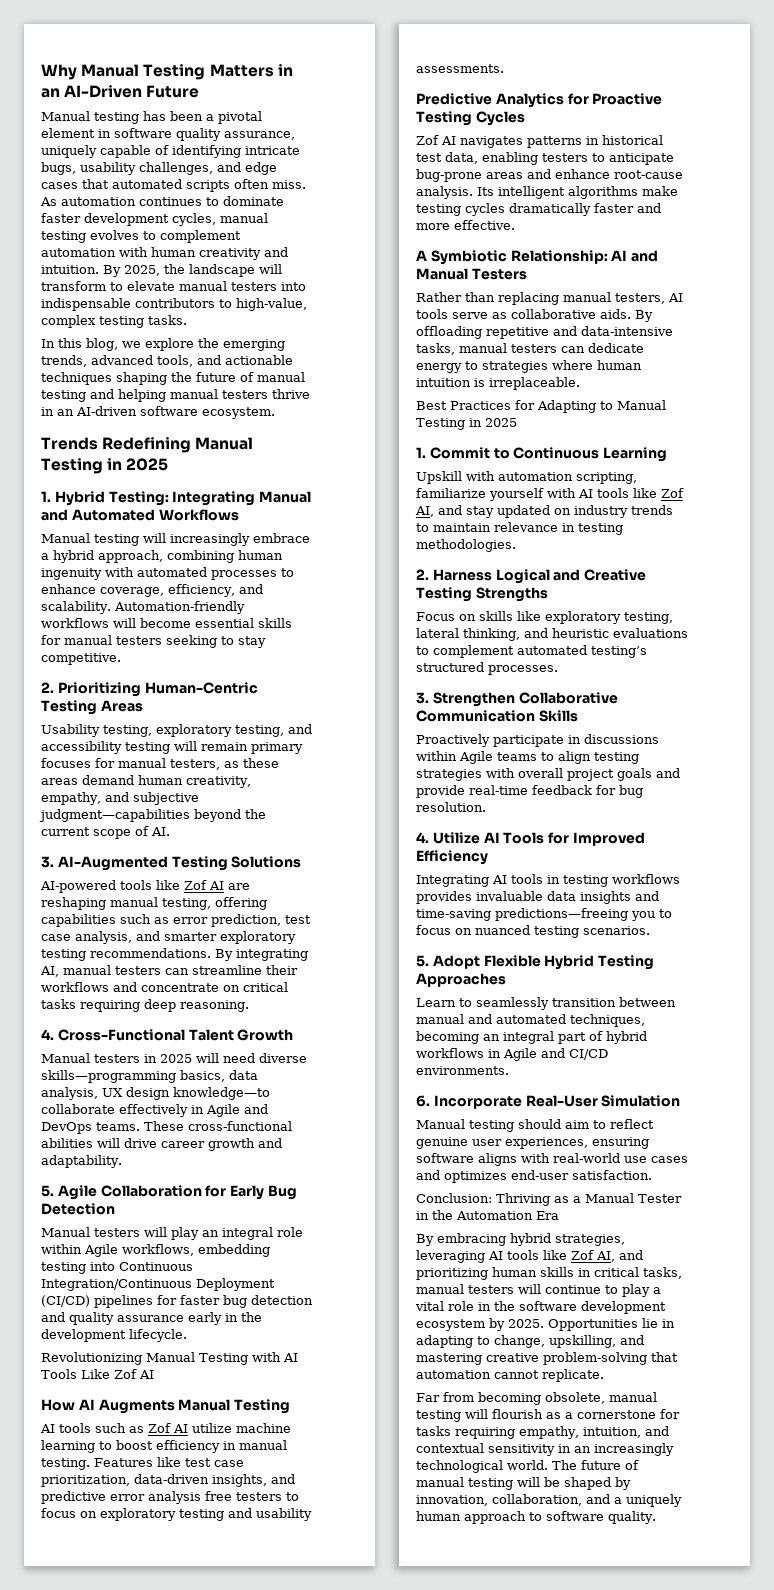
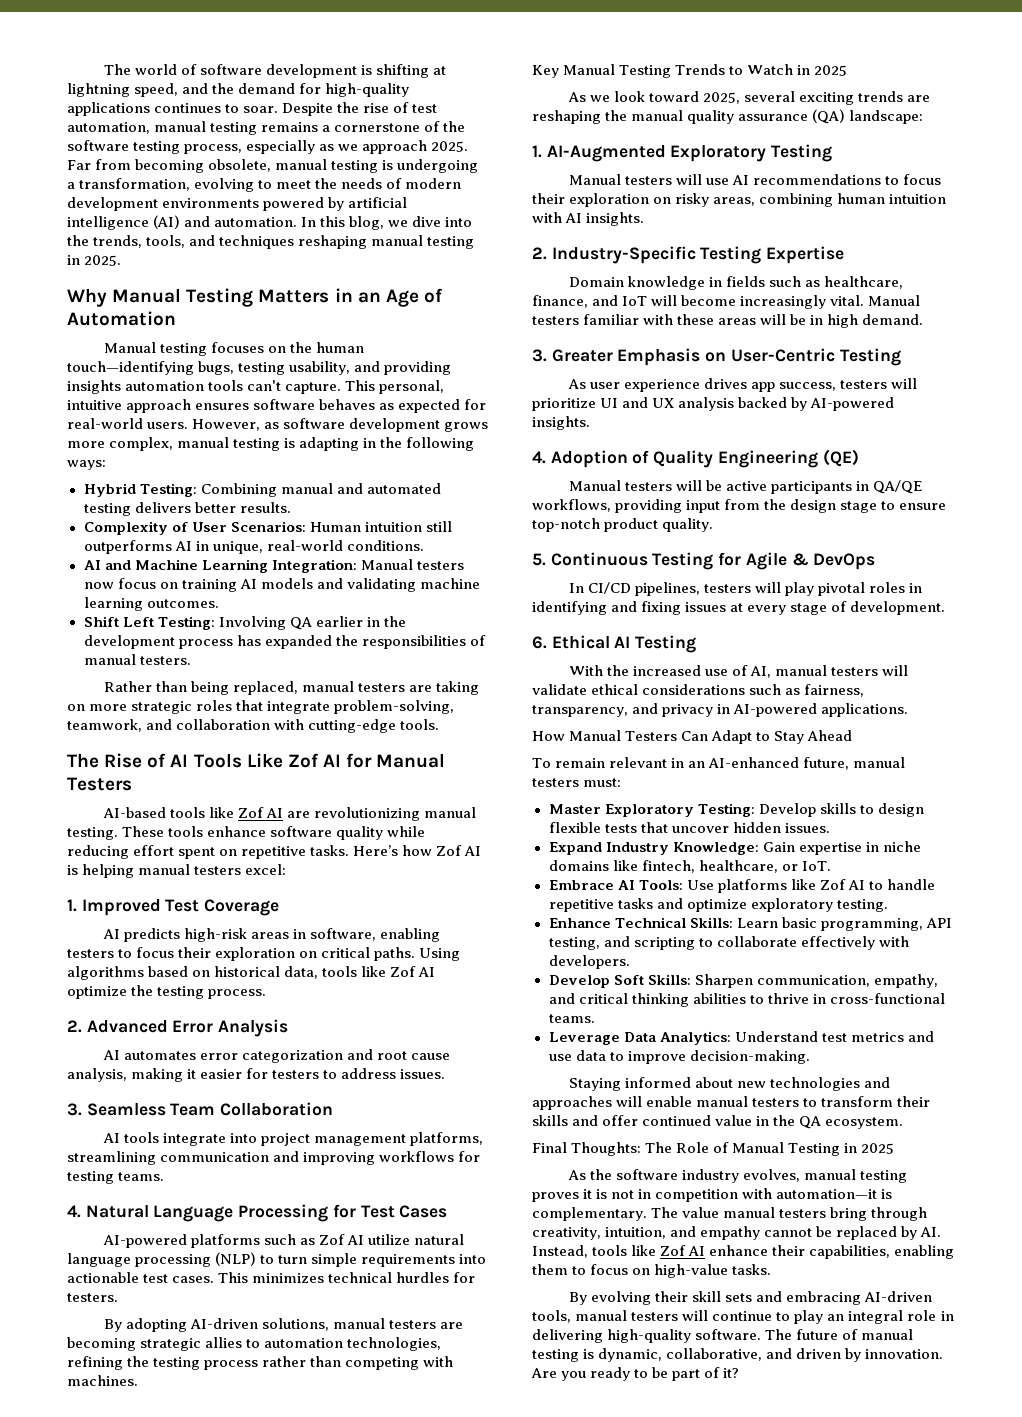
(41, 72) none -> [103,64,447,78] [67,83,410,97] [67,102,438,116] [67,121,466,135] [67,140,469,154] [67,159,479,173] [67,178,462,192] [67,197,408,211] [67,215,473,230] [67,235,475,249] [67,255,122,266] The world of software development is shifting at lightning speed, and the demand for high-quality applications continues to soar. Despite the rise of test automation, manual testing remains a cornerstone of the software testing process, especially as we approach 2025. Far from becoming obsolete, manual testing is undergoing a transformation, evolving to meet the needs of modern development environments powered by artificial intelligence (AI) and automation. In this blog, we dive into the trends, tools, and techniques reshaping manual testing in 2025. //
[64,85,200,98] [41,111,262,124] [41,128,295,141] [41,145,300,158] [41,162,277,175] [41,179,306,192] [40,196,284,206] [41,213,268,226] [41,230,241,243] [41,247,288,260] [41,264,282,277] [41,281,306,291] [41,298,307,311] [41,315,187,328] [41,338,285,351] [41,355,293,367] [41,372,305,385] [41,389,310,402] [41,406,275,419] [41,437,254,453] [41,458,169,474] [41,491,312,506] [41,509,239,521] [41,533,310,546] [41,550,283,563] [41,567,294,580] [41,584,263,597] [41,601,245,614] [41,618,292,628] [41,635,266,648] [41,653,121,665] [41,682,258,697] [41,700,143,715] [41,724,312,737] [41,741,303,754] [41,758,279,770] [41,775,251,788] [41,792,199,805] [39,809,266,822] [41,826,170,839] [41,856,302,871] [40,880,250,893] [41,897,267,910] [41,914,311,927] [41,931,296,944] [41,948,308,961] [40,965,298,977] [41,982,288,992] [41,999,249,1012] [41,1029,294,1041] [41,1053,307,1063] [41,1070,258,1083] [41,1087,270,1100] [41,1104,268,1117] [41,1121,292,1134] [41,1138,282,1151] [41,1155,122,1168] [41,1185,297,1200] [41,1203,115,1215] [41,1227,303,1240] [41,1244,270,1257] [41,1262,193,1274] [41,1278,275,1291] [41,1295,313,1308] [41,1312,262,1325] [41,1329,187,1342] [41,1352,298,1365] [41,1369,154,1379] [41,1399,291,1414] [40,1423,291,1433] [41,1440,287,1453] [41,1457,244,1470] [41,1474,295,1487] [41,1491,299,1504] [41,1508,312,1521] [416,64,504,73] [416,93,663,108] [416,111,525,126] [416,135,663,148] [416,152,674,165] [416,169,683,182] [416,186,678,199] [416,203,661,216] [416,220,515,230] [416,250,659,265] [416,268,527,280] [416,292,683,305] [416,309,653,322] [416,326,673,339] [416,343,644,355] [416,360,642,373] [416,377,580,390] [416,400,666,413] [416,418,517,430] [416,447,668,462] [416,471,637,484] [416,488,684,501] [415,505,673,518] [416,522,623,535] [416,539,516,552] [416,569,647,584] [416,587,548,602] [416,611,673,624] [416,628,688,641] [416,645,647,658] [416,662,558,675] [416,692,618,707] [416,710,578,722] [416,734,659,747] [416,751,639,764] [416,768,680,781] [416,785,643,798] [416,802,486,812] [416,832,645,846] [416,850,488,865] [416,874,680,887] [416,891,659,904] [416,908,672,921] [416,925,650,938] [416,955,655,970] [416,973,506,987] [416,997,676,1010] [416,1014,645,1027] [416,1031,647,1044] [416,1048,608,1061] [416,1066,509,1075] [416,1095,681,1109] [416,1119,654,1132] [416,1137,649,1149] [416,1153,688,1166] [416,1170,652,1183] [416,1193,682,1206] [416,1210,559,1220] [416,1233,625,1246] [416,1250,643,1263] [416,1267,682,1280] AI-Driven Future // Manual testing has been a pivotal element in software quality assurance, uniquely capable of identifying intricate bugs, usability challenges, and edge cases that automated scripts often miss. As automation continues to dominate faster development cycles, manual testing evolves to complement automation with human creativity and intuition. By 2025, the landscape will transform to elevate manual testers into indispensable contributors to high-value, complex testing tasks. // In this blog, we explore the emerging trends, advanced tools, and actionable techniques shaping the future of manual testing and helping manual testers thrive in an AI-driven software ecosystem. // Trends Redefining Manual Testing in 2025 // 1. Hybrid Testing: Integrating Manual and Automated Workflows // Manual testing will increasingly embrace a hybrid approach, combining human ingenuity with automated processes to enhance coverage, efficiency, and scalability. Automation-friendly workflows will become essential skills for manual testers seeking to stay competitive. // 2. Prioritizing Human-Centric Testing Areas // Usability testing, exploratory testing, and accessibility testing will remain primary focuses for manual testers, as these areas demand human creativity, empathy, and subjective judgment—capabilities beyond the current scope of AI. // 3. AI-Augmented Testing Solutions // AI-powered tools like Zof AI are reshaping manual testing, offering capabilities such as error prediction, test case analysis, and smarter exploratory testing recommendations. By integrating AI, manual testers can streamline their workflows and concentrate on critical tasks requiring deep reasoning. // 4. Cross-Functional Talent Growth // Manual testers in 2025 will need diverse skills—programming basics, data analysis, UX design knowledge—to collaborate effectively in Agile and DevOps teams. These cross-functional abilities will drive career growth and adaptability. // 5. Agile Collaboration for Early Bug Detection // Manual testers will play an integral role within Agile workflows, embedding testing into Continuous Integration/Continuous Deployment (CI/CD) pipelines for faster bug detection and quality assurance early in the development lifecycle. // Revolutionizing Manual Testing with AI Tools Like Zof AI // How AI Augments Manual Testing // AI tools such as Zof AI utilize machine learning to boost efficiency in manual testing. Features like test case prioritization, data-driven insights, and predictive error analysis free testers to focus on exploratory testing and usability assessments. // Predictive Analytics for Proactive Testing Cycles // Zof AI navigates patterns in historical test data, enabling testers to anticipate bug-prone areas and enhance root-cause analysis. Its intelligent algorithms make testing cycles dramatically faster and more effective. // A Symbiotic Relationship: AI and Manual Testers // Rather than replacing manual testers, AI tools serve as collaborative aids. By offloading repetitive and data-intensive tasks, manual testers can dedicate energy to strategies where human intuition is irreplaceable. // Best Practices for Adapting to Manual Testing in 2025 // 1. Commit to Continuous Learning // Upskill with automation scripting, familiarize yourself with AI tools like Zof AI, and stay updated on industry trends to maintain relevance in testing methodologies. // 2. Harness Logical and Creative Testing Strengths // Focus on skills like exploratory testing, lateral thinking, and heuristic evaluations to complement automated testing’s structured processes. // 3. Strengthen Collaborative Communication Skills // Proactively participate in discussions within Agile teams to align testing strategies with overall project goals and provide real-time feedback for bug resolution. // 4. Utilize AI Tools for Improved Efficiency // Integrating AI tools in testing workflows provides invaluable data insights and time-saving predictions—freeing you to focus on nuanced testing scenarios. // 5. Adopt Flexible Hybrid Testing Approaches // Learn to seamlessly transition between manual and automated techniques, becoming an integral part of hybrid workflows in Agile and CI/CD environments. // 6. Incorporate Real-User Simulation // Manual testing should aim to reflect genuine user experiences, ensuring software aligns with real-world use cases and optimizes end-user satisfaction. // Conclusion: Thriving as a Manual Tester in the Automation Era // By embracing hybrid strategies, leveraging AI tools like Zof AI, and prioritizing human skills in critical tasks, -> [385,288,443,307] [67,311,176,326] [103,342,365,356] [67,361,452,375] [67,380,445,394] [67,399,487,413] [67,418,489,432] [67,437,475,451] [67,460,106,470] [83,483,441,497] [83,502,291,516] [83,521,452,535] [83,540,424,554] [83,559,464,573] [83,578,480,592] [83,597,219,611] [83,616,406,630] [83,635,486,649] [83,654,191,665] [103,681,480,695] [67,700,455,714] [67,719,440,733] [67,753,446,768] [67,777,132,791] [102,807,477,821] [67,826,426,840] [67,845,482,859] [67,864,287,878] [67,899,280,916] [102,928,441,942] [67,947,461,961] [67,966,436,980] [67,985,267,999] [67,1019,289,1037] [102,1049,451,1063] [67,1068,446,1082] [67,1102,334,1116] [102,1132,484,1146] [67,1151,481,1165] [67,1171,165,1184] [67,1204,448,1222] [102,1234,465,1248] [67,1252,487,1267] [67,1272,476,1283] [67,1293,118,1302] [103,1318,464,1332] [67,1337,442,1351] [67,1356,454,1370] [67,1375,138,1386] [532,64,848,78] [567,91,931,105] [532,109,924,124] [532,144,833,162] [568,174,942,185] [532,193,947,207] [532,212,645,226] [532,246,845,264] [568,276,904,290] [532,295,921,309] [532,314,924,328] [532,348,901,366] [567,378,918,392] [532,397,895,411] [532,416,590,430] [532,449,859,468] [568,480,924,494] [532,499,947,513] [532,518,714,532] [532,552,876,570] [568,582,923,596] [532,601,946,615] [532,635,697,653] [568,665,909,678] [532,684,865,697] [532,703,909,717] [532,730,853,744] [532,757,906,770] [532,778,622,787] [548,803,924,817] [548,822,830,833] [548,841,921,855] [548,860,831,873] [548,879,935,893] [548,898,888,912] [548,917,952,931] [548,936,909,950] [548,955,630,969] [548,974,938,988] [548,993,945,1007] [548,1014,595,1023] [548,1031,934,1045] [548,1050,810,1064] [568,1077,891,1091] [532,1096,931,1110] [532,1115,904,1129] [532,1142,895,1156] [567,1169,908,1183] [532,1188,893,1202] [532,1207,928,1221] [532,1226,942,1240] [532,1245,955,1259] [532,1264,772,1278] [568,1291,933,1305] [532,1310,571,1323] Age of Automation // Manual testing focuses on the human touch—identifying bugs, testing usability, and providing insights automation tools can't capture. This personal, intuitive approach ensures software behaves as expected for real-world users. However, as software development grows more complex, manual testing is adapting in the following ways: // Hybrid Testing: Combining manual and automated testing delivers better results. // Complexity of User Scenarios: Human intuition still outperforms AI in unique, real-world conditions. // AI and Machine Learning Integration: Manual testers now focus on training AI models and validating machine learning outcomes. // Shift Left Testing: Involving QA earlier in the development process has expanded the responsibilities of manual testers. // Rather than being replaced, manual testers are taking on more strategic roles that integrate problem-solving, teamwork, and collaboration with cutting-edge tools. // The Rise of AI Tools Like Zof AI for Manual Testers // AI-based tools like Zof AI are revolutionizing manual testing. These tools enhance software quality while reducing effort spent on repetitive tasks. Here’s how Zof AI is helping manual testers excel: // 1. Improved Test Coverage // AI predicts high-risk areas in software, enabling testers to focus their exploration on critical paths. Using algorithms based on historical data, tools like Zof AI optimize the testing process. // 2. Advanced Error Analysis // AI automates error categorization and root cause analysis, making it easier for testers to address issues. // 3. Seamless Team Collaboration // AI tools integrate into project management platforms, streamlining communication and improving workflows for testing teams. // 4. Natural Language Processing for Test Cases // AI-powered platforms such as Zof AI utilize natural language processing (NLP) to turn simple requirements into actionable test cases. This minimizes technical hurdles for testers. // By adopting AI-driven solutions, manual testers are becoming strategic allies to automation technologies, refining the testing process rather than competing with machines. // Key Manual Testing Trends to Watch in 2025 // As we look toward 2025, several exciting trends are reshaping the manual quality assurance (QA) landscape: // 1. AI-Augmented Exploratory Testing // Manual testers will use AI recommendations to focus their exploration on risky areas, combining human intuition with AI insights. // 2. Industry-Specific Testing Expertise // Domain knowledge in fields such as healthcare, finance, and IoT will become increasingly vital. Manual testers familiar with these areas will be in high demand. // 3. Greater Emphasis on User-Centric Testing // As user experience drives app success, testers will prioritize UI and UX analysis backed by AI-powered insights. // 4. Adoption of Quality Engineering (QE) // Manual testers will be active participants in QA/QE workflows, providing input from the design stage to ensure top-notch product quality. // 5. Continuous Testing for Agile & DevOps // In CI/CD pipelines, testers will play pivotal roles in identifying and fixing issues at every stage of development. // 6. Ethical AI Testing // With the increased use of AI, manual testers will validate ethical considerations such as fairness, transparency, and privacy in AI-powered applications. // How Manual Testers Can Adapt to Stay Ahead // To remain relevant in an AI-enhanced future, manual testers must: // Master Exploratory Testing: Develop skills to design flexible tests that uncover hidden issues. // Expand Industry Knowledge: Gain expertise in niche domains like fintech, healthcare, or IoT. // Embrace AI Tools: Use platforms like Zof AI to handle repetitive tasks and optimize exploratory testing. // Enhance Technical Skills: Learn basic programming, API testing, and scripting to collaborate effectively with developers. // Develop Soft Skills: Sharpen communication, empathy, and critical thinking abilities to thrive in cross-functional teams. // Leverage Data Analytics: Understand test metrics and use data to improve decision-making. // Staying informed about new technologies and approaches will enable manual testers to transform their skills and offer continued value in the QA ecosystem. // Final Thoughts: The Role of Manual Testing in 2025 // As the software industry evolves, manual testing proves it is not in competition with automation—it is complementary. The value manual testers bring through creativity, intuition, and empathy cannot be replaced by AI. Instead, tools like Zof AI enhance their capabilities, enabling them to focus on high-value tasks. // By evolving their skill sets and embracing AI-driven tools,
[653,1287,661,1294] [415,1301,666,1314] [416,1318,675,1331] [416,1335,644,1348] [416,1352,678,1365] [416,1369,604,1382] [416,1392,657,1405] [416,1409,680,1422] [416,1426,669,1439] [416,1443,674,1456] [416,1460,548,1473] a vital role in the software development ecosystem by 2025. Opportunities lie in adapting to change, upskilling, and mastering creative problem-solving that automation cannot replicate. // Far from becoming obsolete, manual testing will flourish as a cornerstone for tasks requiring empathy, intuition, and contextual sensitivity in an increasingly technological world. -> [827,1310,954,1324] [532,1329,762,1343] an integral role in delivering high-quality software.
[517,1477,631,1490] [416,1494,682,1507] [416,1511,656,1524] will be shaped by innovation, collaboration, and a uniquely human approach to software quality. -> [583,1348,944,1362] [531,1367,740,1381] is dynamic, collaborative, and driven by innovation. Are you ready to be part of it?

